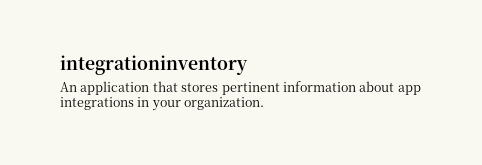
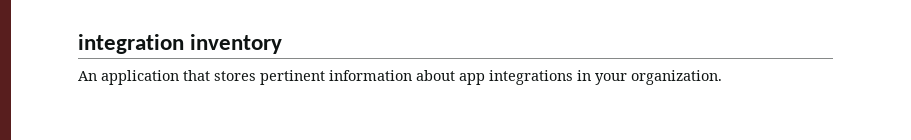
[60,55,248,75] integrationinventory -> [78,34,283,54] integration inventory

